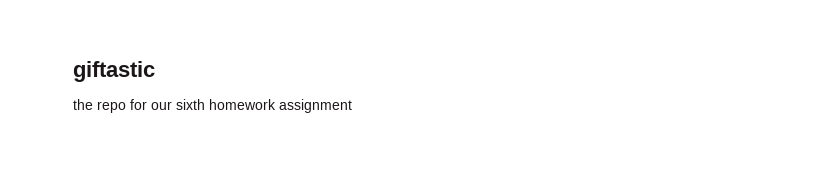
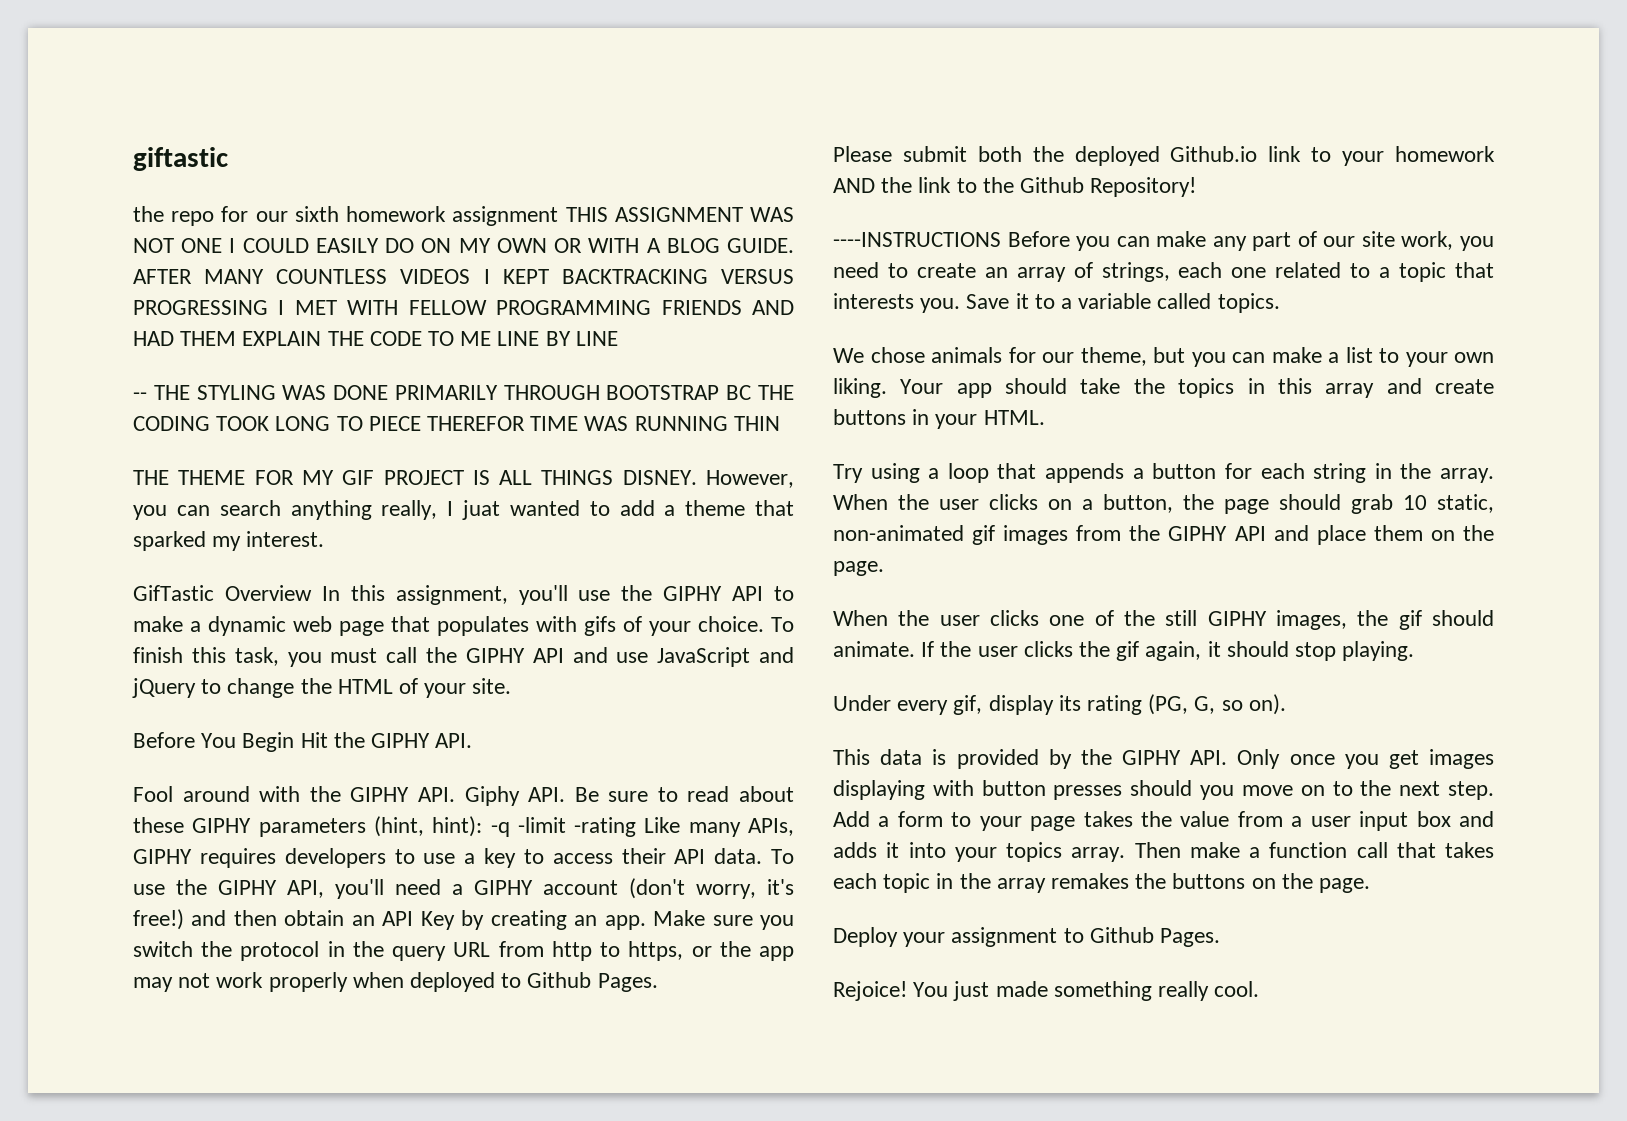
(352, 106) none -> [565,207,794,222] [133,238,795,253] [133,269,794,284] [133,300,794,315] [133,331,618,346] [133,385,794,400] [133,416,780,431] [133,470,794,488] [133,500,795,520] [133,531,325,551] [133,585,794,605] [133,616,794,636] [133,647,794,667] [132,678,512,698] [133,732,473,752] [133,786,795,806] [133,816,794,837] [133,848,794,868] [133,878,794,899] [133,909,794,930] [133,941,795,961] [133,972,658,992] [833,146,1495,166] [833,177,1197,197] [833,231,1494,251] [833,262,1494,282] [833,293,1280,313] [833,347,1494,367] [833,378,1494,398] [833,409,1045,429] [833,463,1495,483] [833,494,1494,514] [833,525,1494,545] [833,561,884,576] [833,610,1494,630] [833,641,1415,661] [833,694,1286,715] [833,749,1494,769] [833,780,1494,800] [833,811,1494,831] [833,842,1494,862] [833,873,1371,893] [833,927,1221,947] [833,981,1260,1001] THIS ASSIGNMENT WAS NOT ONE I COULD EASILY DO ON MY OWN OR WITH A BLOG GUIDE. AFTER MANY COUNTLESS VIDEOS I KEPT BACKTRACKING VERSUS PROGRESSING I MET WITH FELLOW PROGRAMMING FRIENDS AND HAD THEM EXPLAIN THE CODE TO ME LINE BY LINE // -- THE STYLING WAS DONE PRIMARILY THROUGH BOOTSTRAP BC THE CODING TOOK LONG TO PIECE THEREFOR TIME WAS RUNNING THIN // THE THEME FOR MY GIF PROJECT IS ALL THINGS DISNEY. However, you can search anything really, I juat wanted to add a theme that sparked my interest. // GifTastic Overview In this assignment, you'll use the GIPHY API to make a dynamic web page that populates with gifs of your choice. To finish this task, you must call the GIPHY API and use JavaScript and jQuery to change the HTML of your site. // Before You Begin Hit the GIPHY API. // Fool around with the GIPHY API. Giphy API. Be sure to read about these GIPHY parameters (hint, hint): -q -limit -rating Like many APIs, GIPHY requires developers to use a key to access their API data. To use the GIPHY API, you'll need a GIPHY account (don't worry, it's free!) and then obtain an API Key by creating an app. Make sure you switch the protocol in the query URL from http to https, or the app may not work properly when deployed to Github Pages. // Please submit both the deployed Github.io link to your homework AND the link to the Github Repository! // ----INSTRUCTIONS Before you can make any part of our site work, you need to create an array of strings, each one related to a topic that interests you. Save it to a variable called topics. // We chose animals for our theme, but you can make a list to your own liking. Your app should take the topics in this array and create buttons in your HTML. // Try using a loop that appends a button for each string in the array. When the user clicks on a button, the page should grab 10 static, non-animated gif images from the GIPHY API and place them on the page. // When the user clicks one of the still GIPHY images, the gif should animate. If the user clicks the gif again, it should stop playing. // Under every gif, display its rating (PG, G, so on). // This data is provided by the GIPHY API. Only once you get images displaying with button presses should you move on to the next step. Add a form to your page takes the value from a user input box and adds it into your topics array. Then make a function call that takes each topic in the array remakes the buttons on the page. // Deploy your assignment to Github Pages. // Rejoice! You just made something really cool.

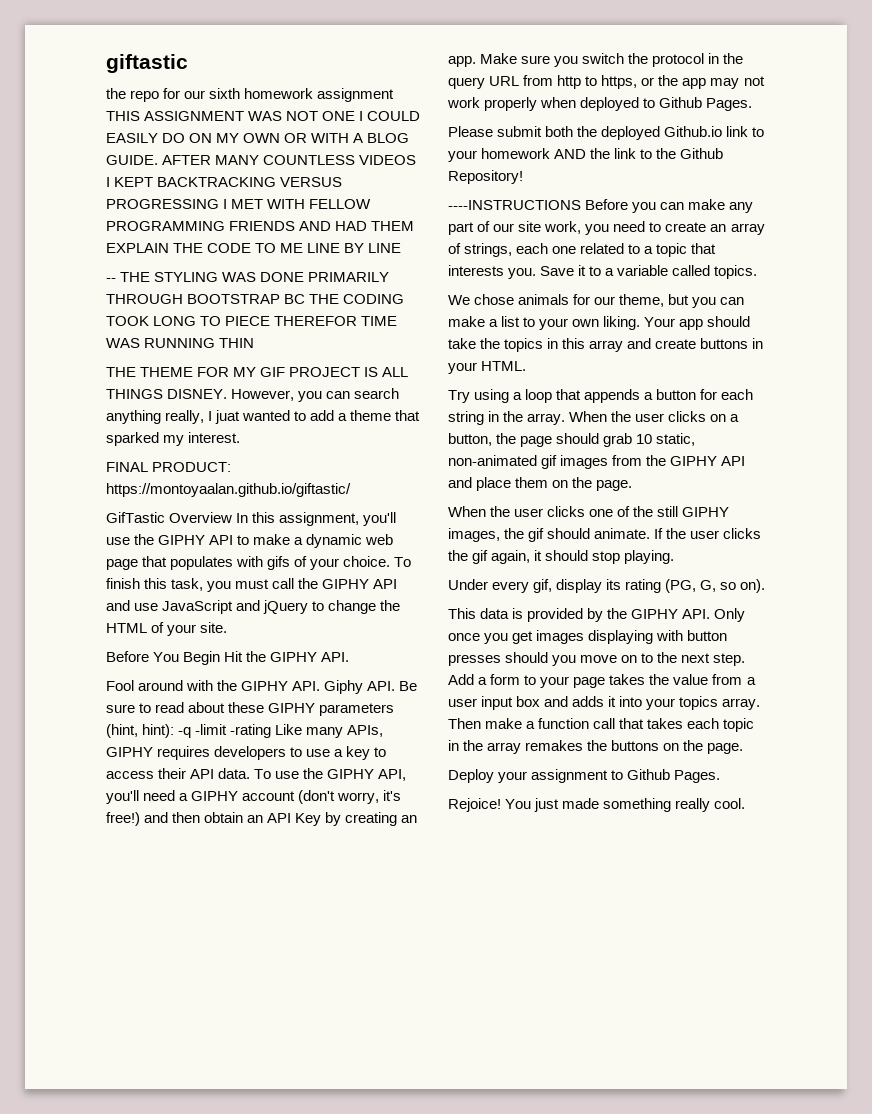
(325, 539) none -> [106,462,232,472] [106,483,351,497] // FINAL PRODUCT: https://montoyaalan.github.io/giftastic/

